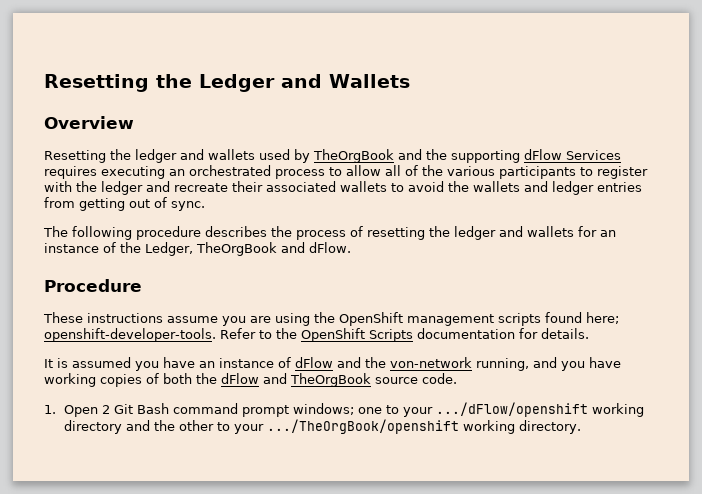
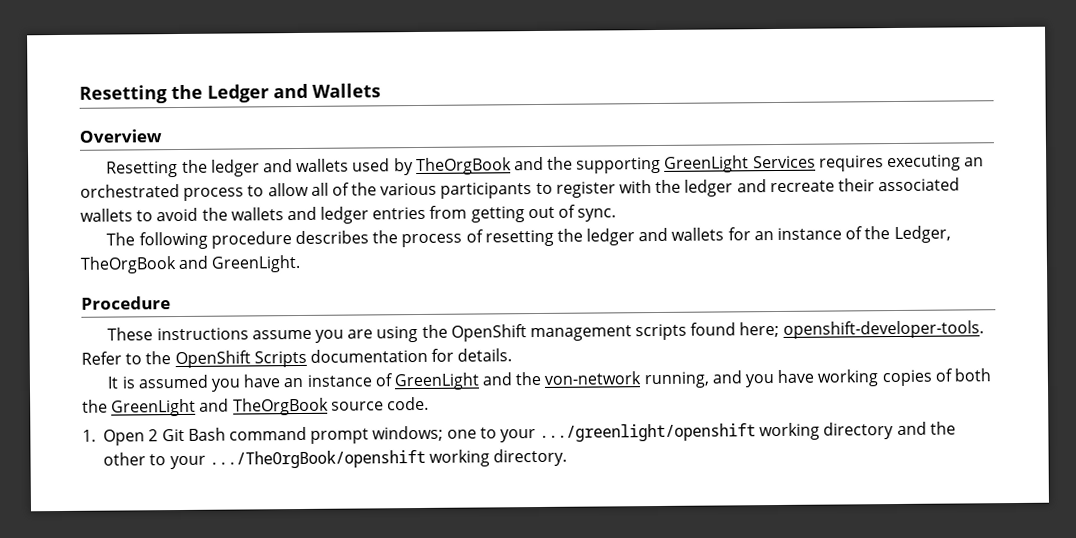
[524,149,562,160] dFlow -> [664,155,750,173] GreenLight
[309,242,351,253] dFlow. -> [211,254,302,273] GreenLight.
[295,357,333,368] dFlow -> [393,372,480,391] GreenLight
[221,373,259,384] dFlow -> [111,398,197,417] GreenLight
[435,402,588,417] .../dFlow/openshift -> [539,423,757,442] .../greenlight/openshift

